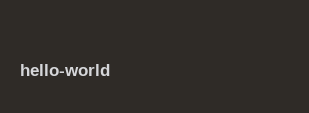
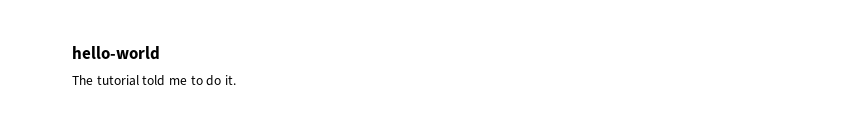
(110, 70) none -> [72,75,236,86] // The tutorial told me to do it.

